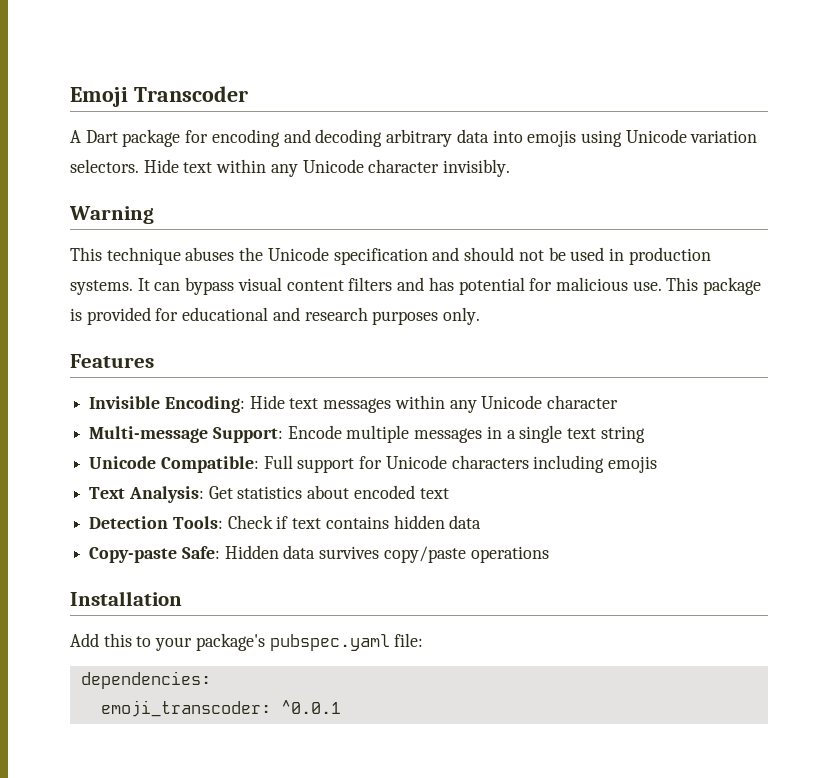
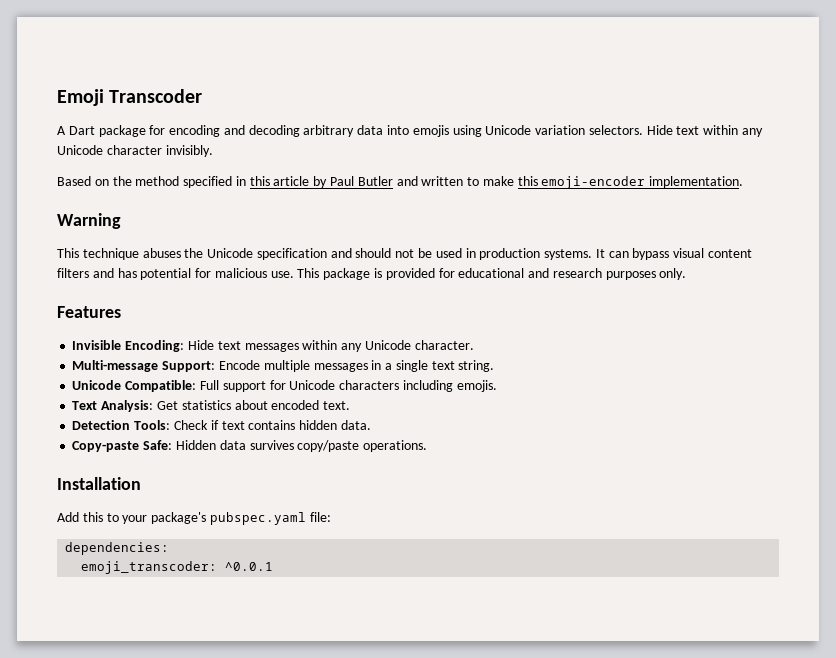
(511, 168) none -> [57,176,744,189] // Based on the method specified in this article by Paul Butler and written to make this emoji-encoder implementation.
[547,395,619,409] character -> [414,340,474,350] character.
[600,426,645,443] string -> [458,360,495,372] string.
[608,456,658,473] emojis -> [456,380,497,392] emojis.
[419,488,449,499] text -> [323,401,351,410] text.
[449,515,482,529] data -> [340,420,371,430] data.
[470,546,549,563] operations -> [363,440,428,452] operations.

